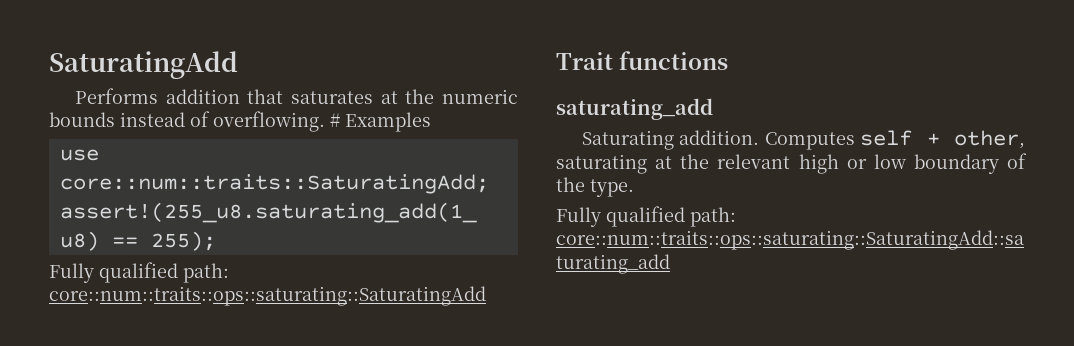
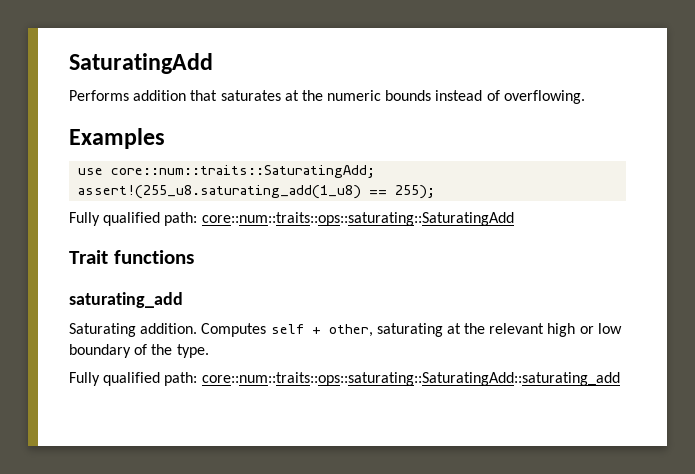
[330,113,340,127] # -> (585, 97) //

